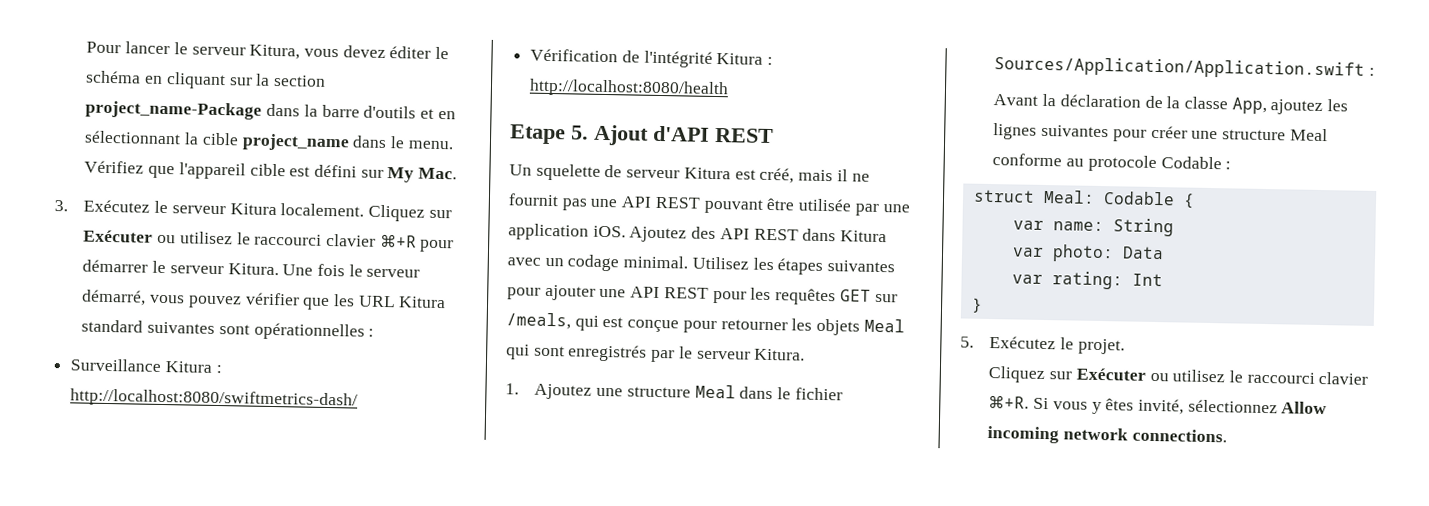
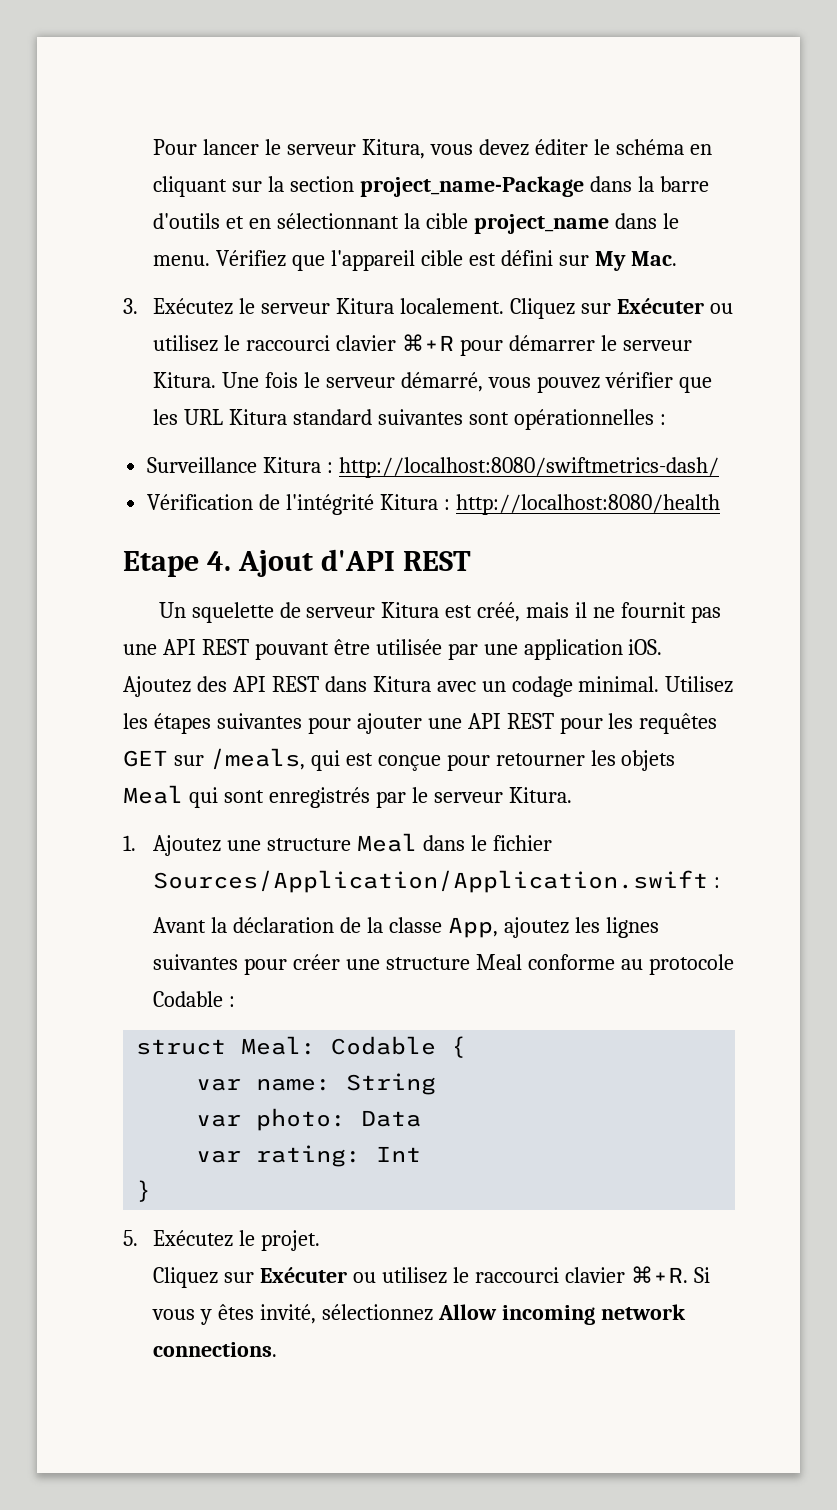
[571,125,589,140] 5. -> [206,551,231,571] 4.

